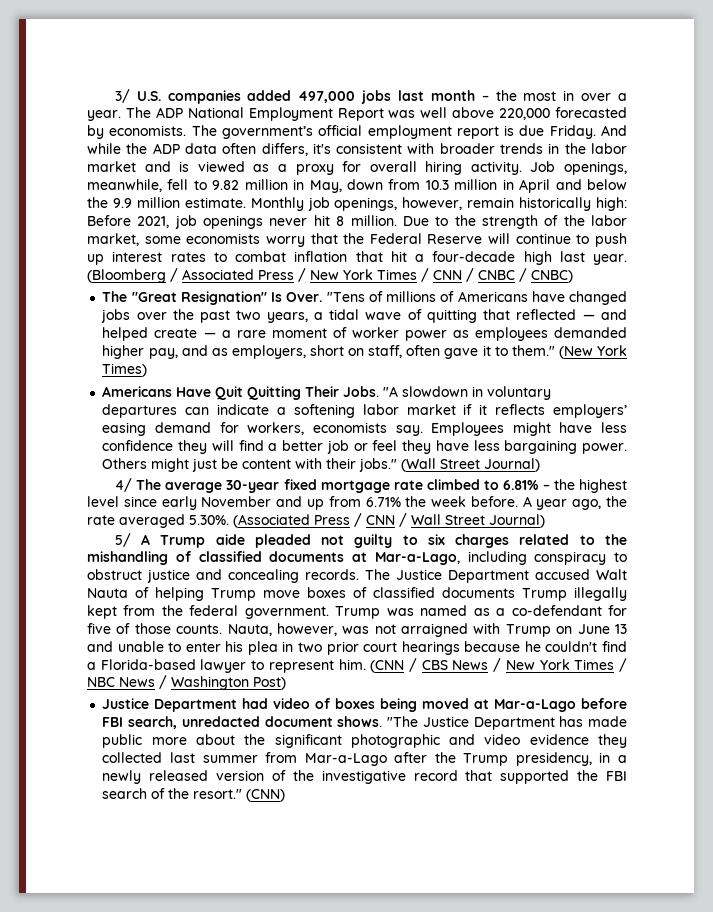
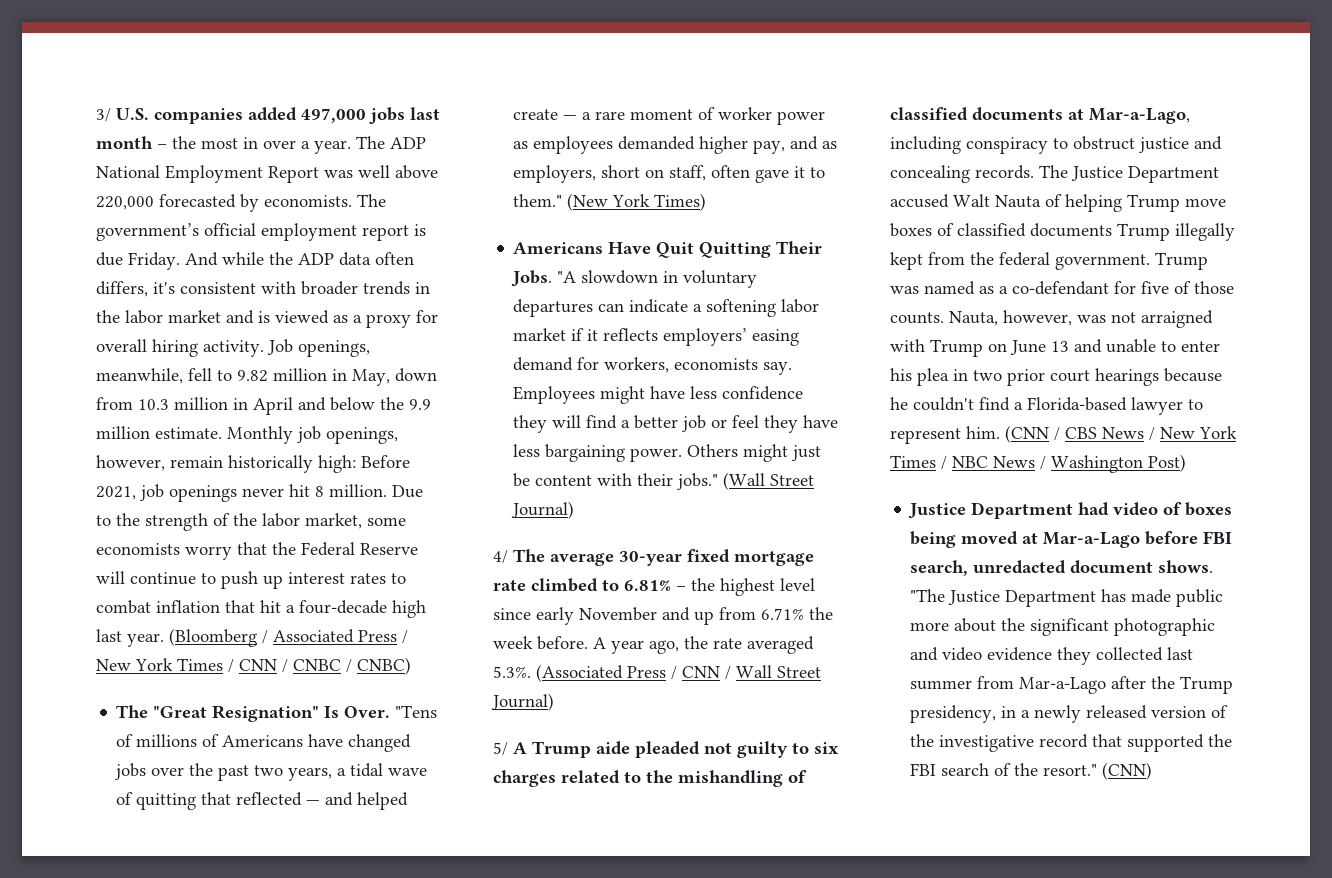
[189,515,229,525] 5.30%. -> [493,666,531,678] 5.3%.

